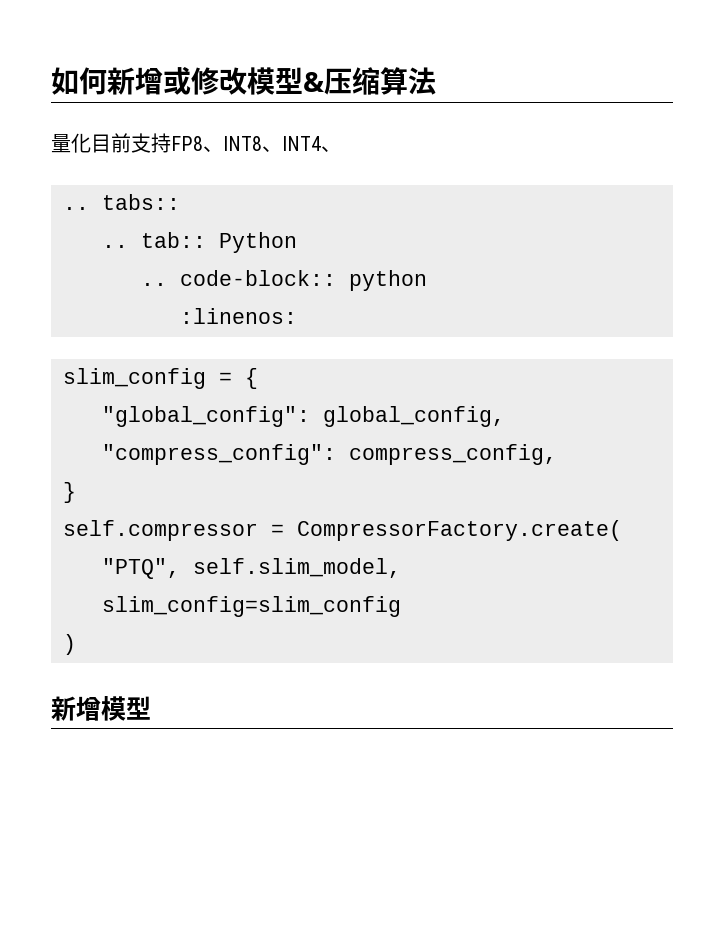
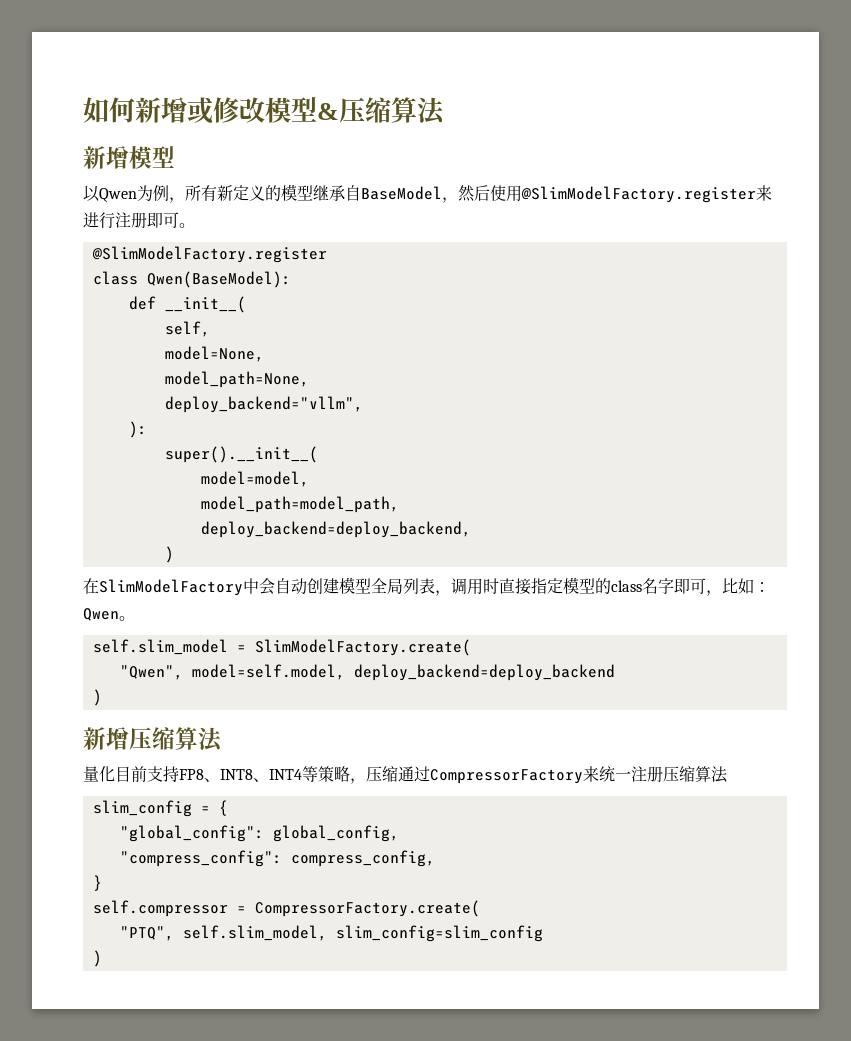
(436, 81) none -> [83,146,175,169] [83,184,772,203] [83,212,195,229] [91,246,327,263] [92,271,291,288] [128,296,246,313] [164,321,210,337] [164,346,264,362] [164,371,309,388] [164,396,363,413] [128,421,147,438] [164,446,318,463] [200,471,309,487] [200,496,399,513] [200,521,471,538] [164,546,174,563] [83,577,770,596] [83,608,135,621] [92,639,471,656] [119,664,615,681] [92,689,102,706] [83,727,223,752] // 新增模型 // 以Qwen为例，所有新定义的模型继承自BaseModel，然后使用@SlimModelFactory.register来进行注册即可。 // @SlimModelFactory.register // class Qwen(BaseModel): // def __init__( // self, // model=None, // model_path=None, // deploy_backend="vllm", // ): // super().__init__( // model=model, // model_path=model_path, // deploy_backend=deploy_backend, // ) // 在SlimModelFactory中会自动创建模型全局列表，调用时直接指定模型的class名字即可，比如：Qwen。 // self.slim_model = SlimModelFactory.create( // "Qwen", model=self.model, deploy_backend=deploy_backend // ) // 新增压缩算法
[321,146,341,152] [63,194,180,210] [102,232,297,253] [141,270,427,291] [180,308,297,324] 、 // .. tabs:: // .. tab:: Python // .. code-block:: python // :linenos: -> [302,766,728,784] 等策略，压缩通过CompressorFactory来统一注册压缩算法
[51,696,151,721] // 新增模型 -> (102, 958) none

